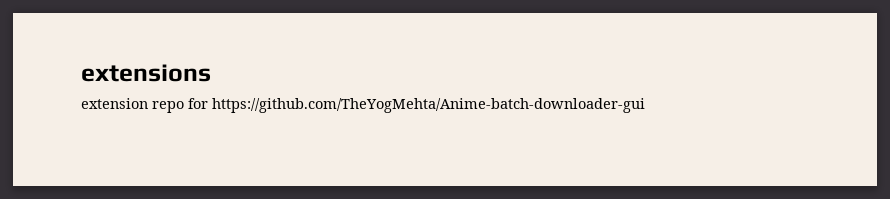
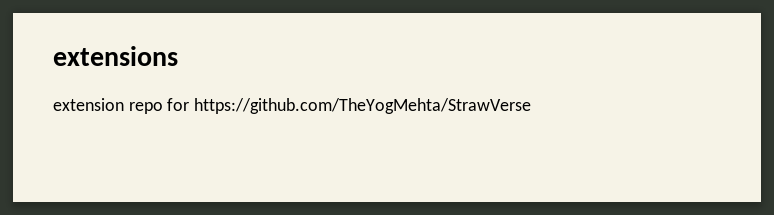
[212,98,645,113] https://github.com/TheYogMehta/Anime-batch-downloader-gui -> [194,98,532,114] https://github.com/TheYogMehta/StrawVerse

